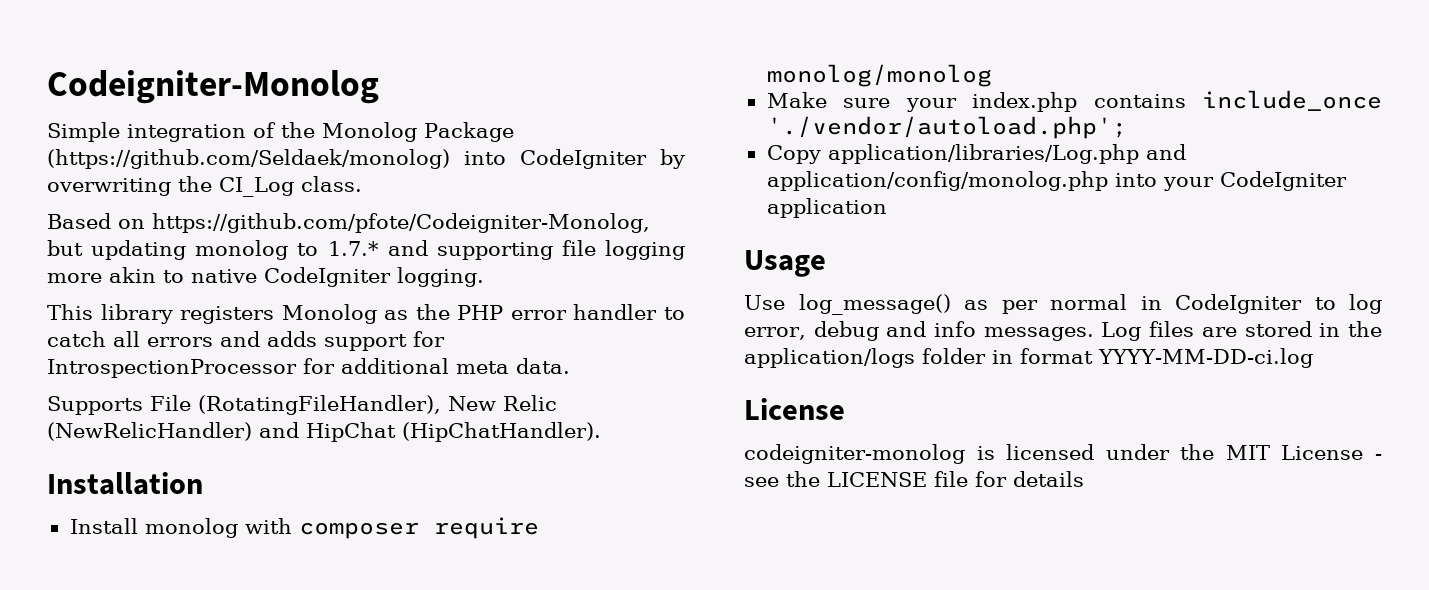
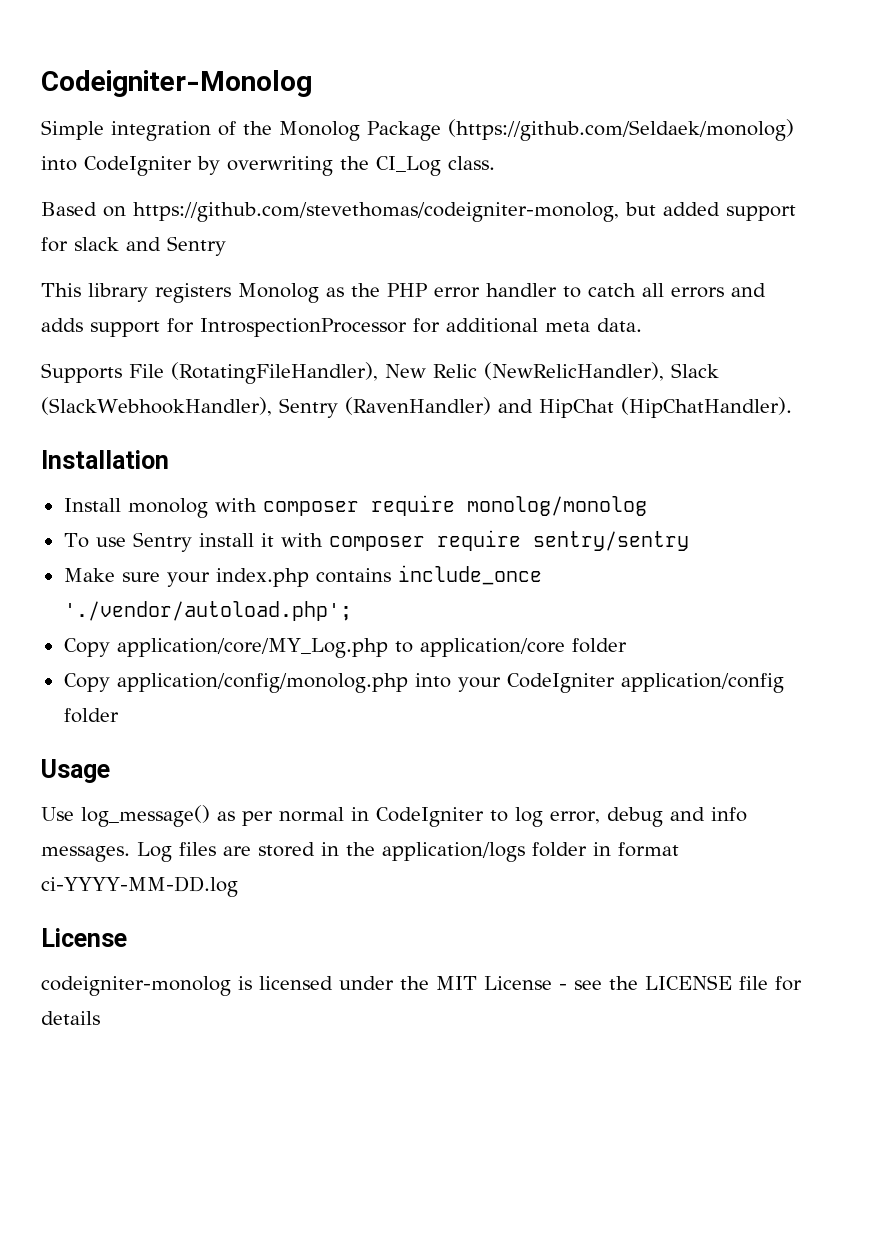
[152,213,650,233] [47,240,685,260] [47,267,484,287] https://github.com/pfote/Codeigniter-Monolog, but updating monolog to 1.7.* and supporting file logging more akin to native CodeIgniter logging. -> [133,202,796,222] [41,236,226,256] https://github.com/stevethomas/codeigniter-monolog, but added support for slack and Sentry
[47,422,252,441] (NewRelicHandler) -> [484,362,719,381] [41,397,491,418] (NewRelicHandler), Slack (SlackWebhookHandler), Sentry (RavenHandler)
(992, 75) none -> [63,530,689,552] // To use Sentry install it with composer require sentry/sentry
[827,144,1186,164] application/libraries/Log.php and -> [116,638,627,658] [63,673,110,692] application/core/MY_Log.php to application/core folder // Copy
[766,198,887,218] application -> [620,673,784,693] [63,708,119,723] application/config folder
[1098,348,1313,368] YYYY-MM-DD-ci.log -> [41,876,238,897] ci-YYYY-MM-DD.log

